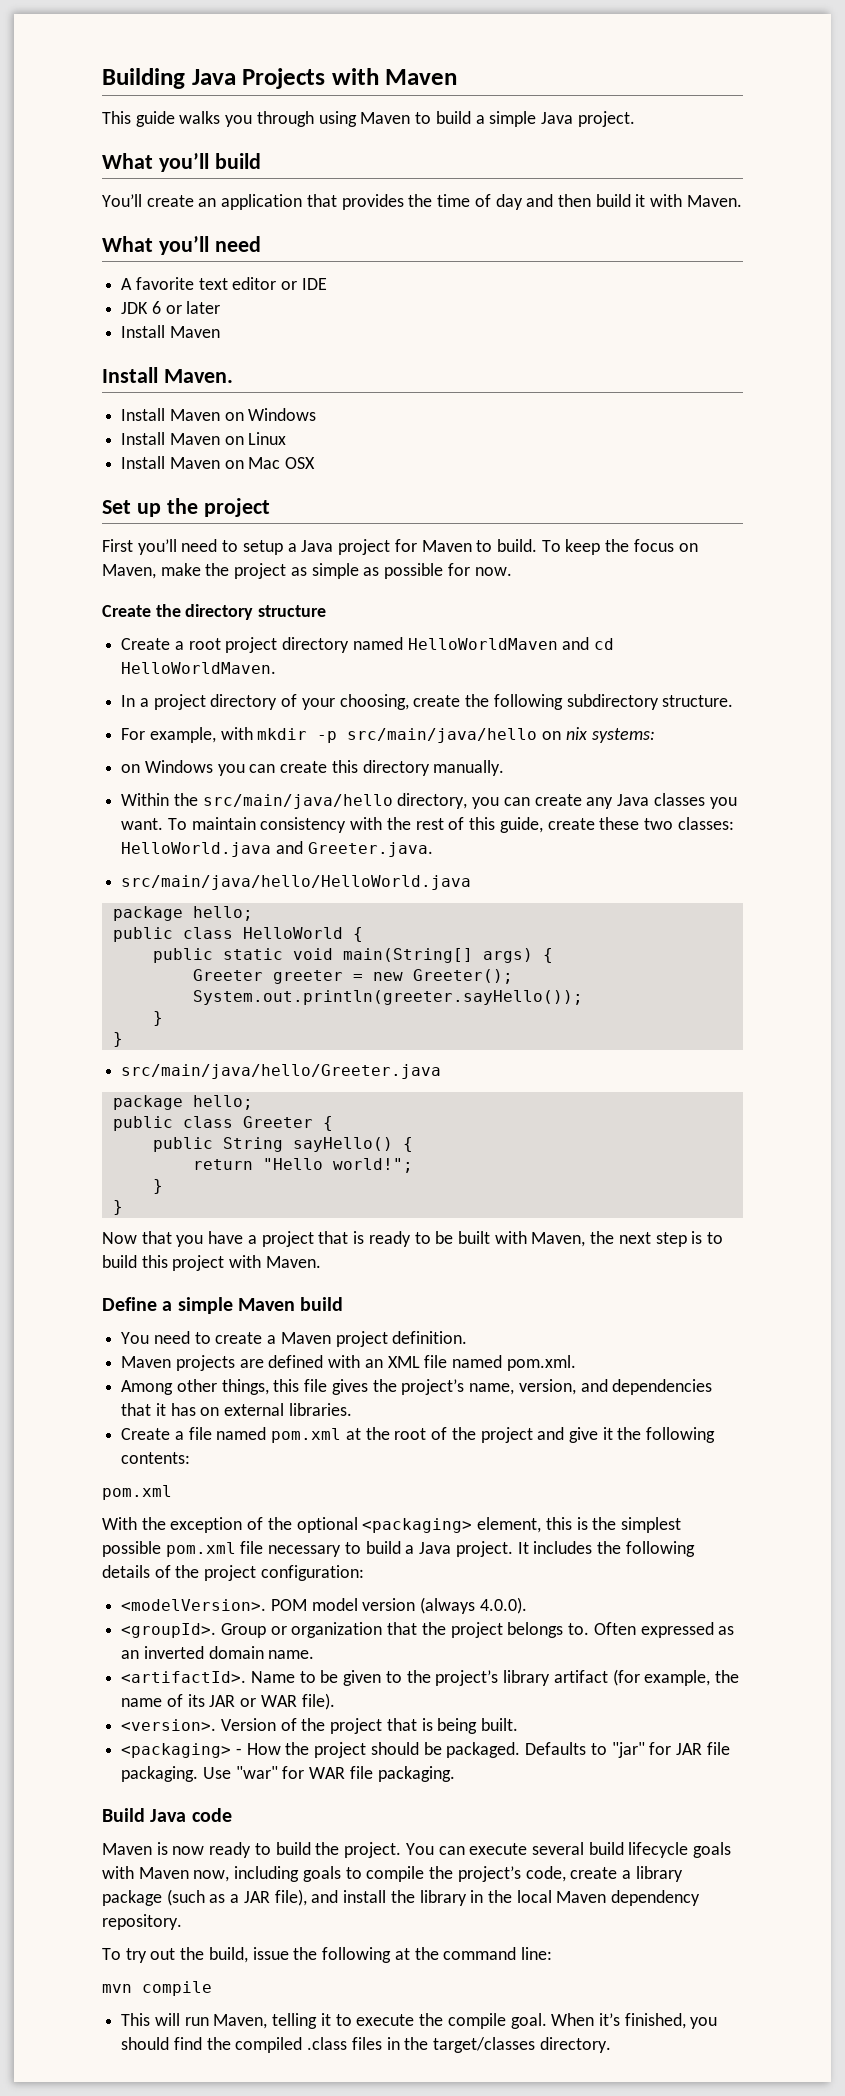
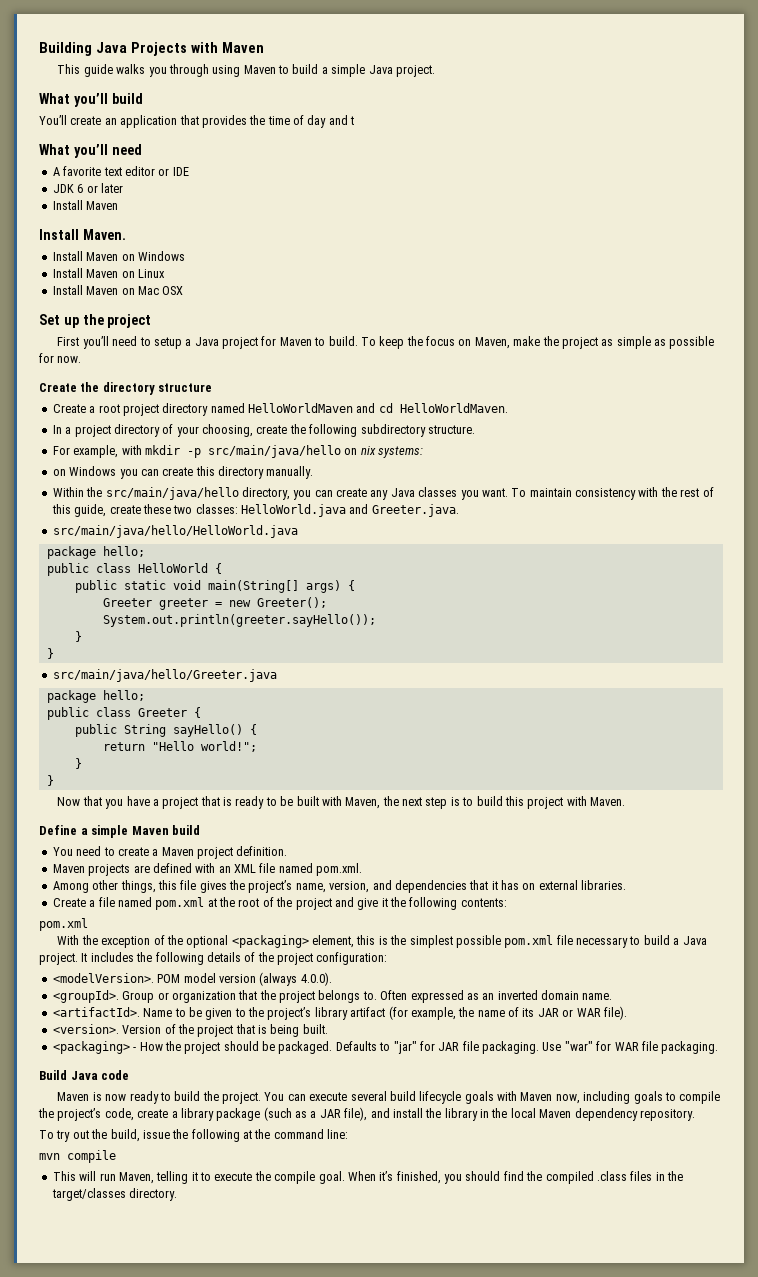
[557,194,742,207] then build it with Maven. -> [350,116,355,125] t

